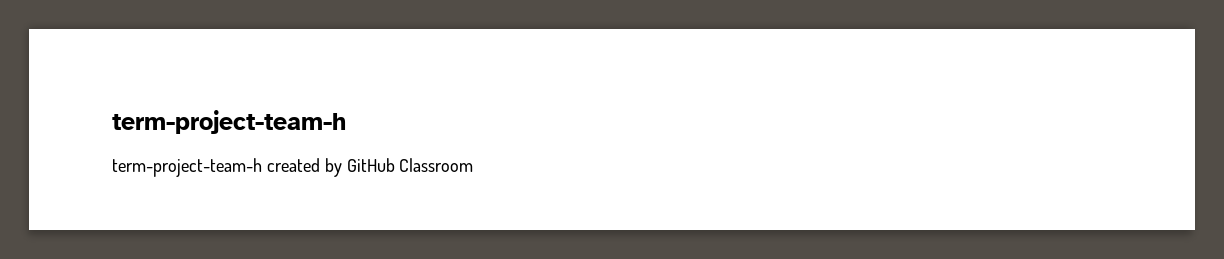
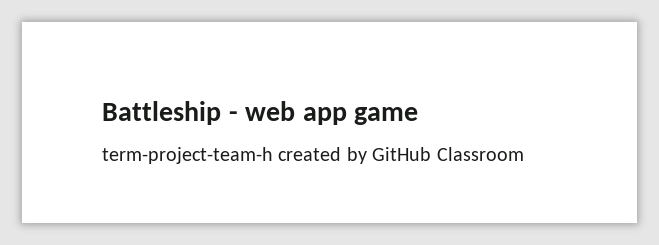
[112,110,346,134] term-project-team-h -> [102,101,419,125] Battleship - web app game

